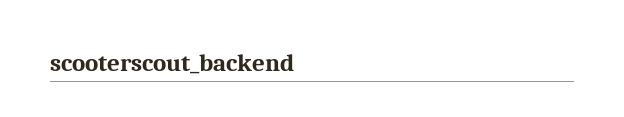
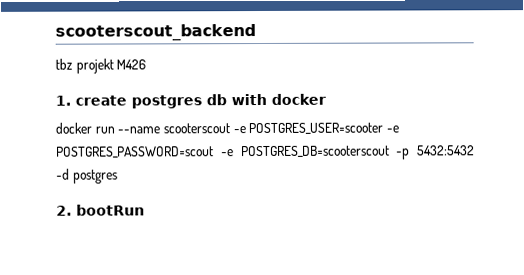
(294, 64) none -> [55,58,147,74] [55,93,326,109] [55,122,399,135] [56,145,475,160] [56,168,118,184] [56,204,145,216] // tbz projekt M426 // 1. create postgres db with docker // docker run --name scooterscout -e POSTGRES_USER=scooter -e POSTGRES_PASSWORD=scout -e POSTGRES_DB=scooterscout -p 5432:5432 -d postgres // 2. bootRun

